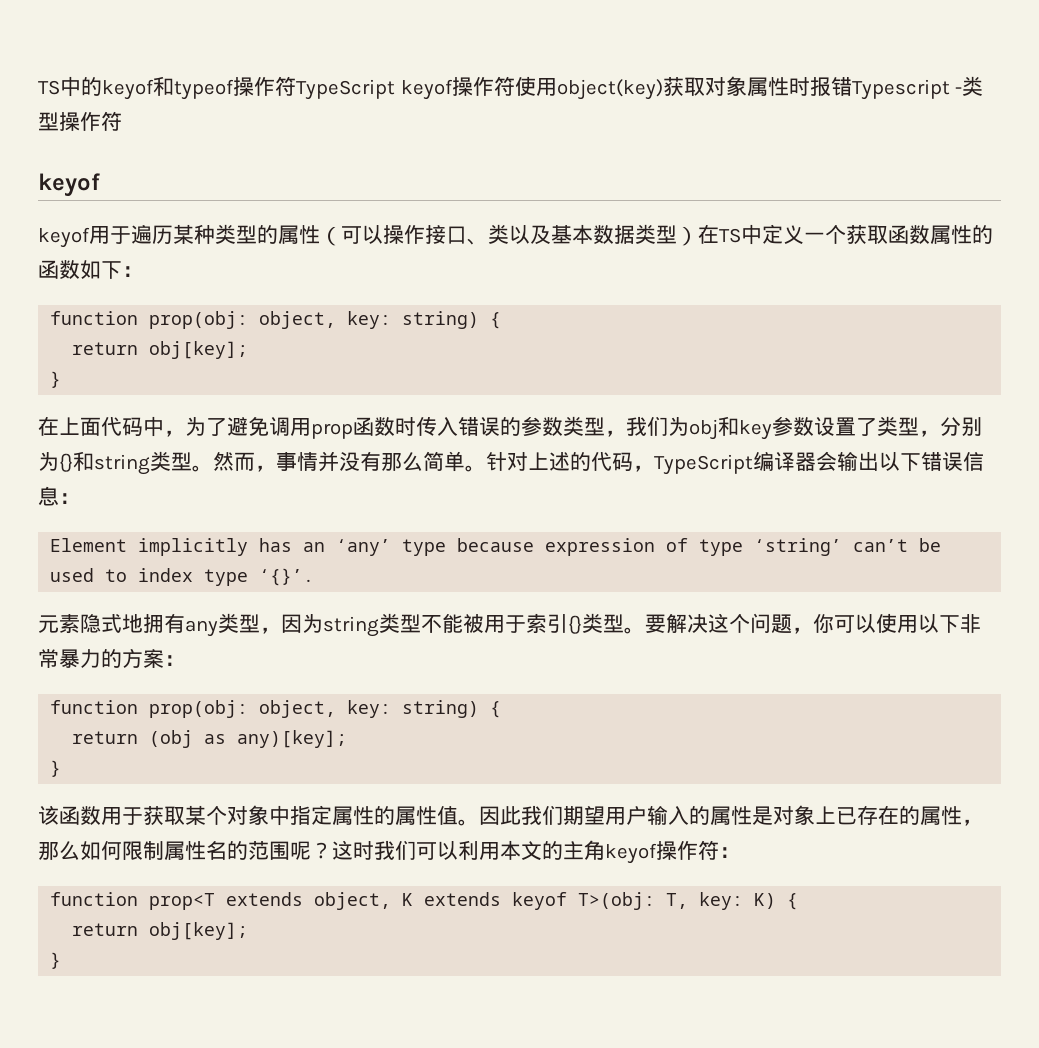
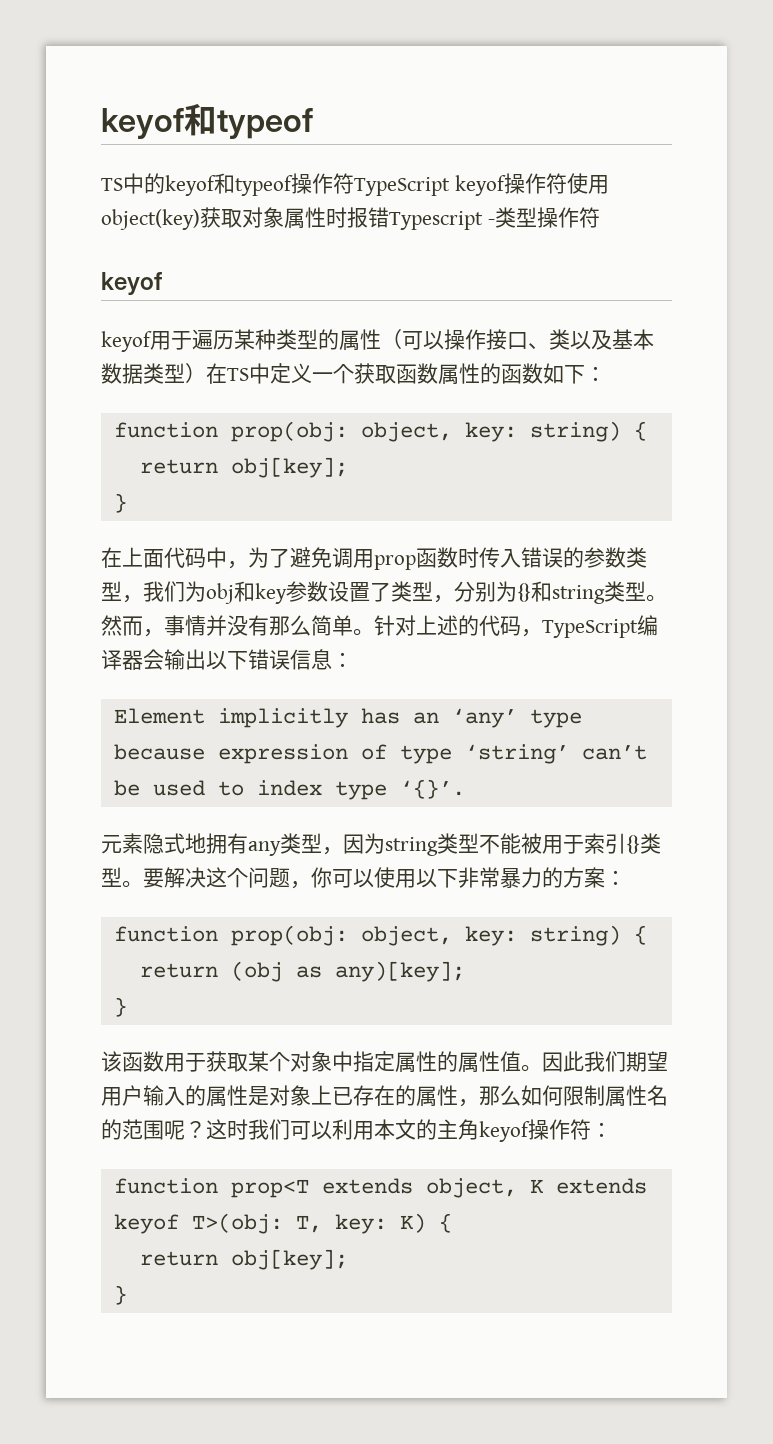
(38, 87) none -> [101,103,313,139] keyof和typeof //

